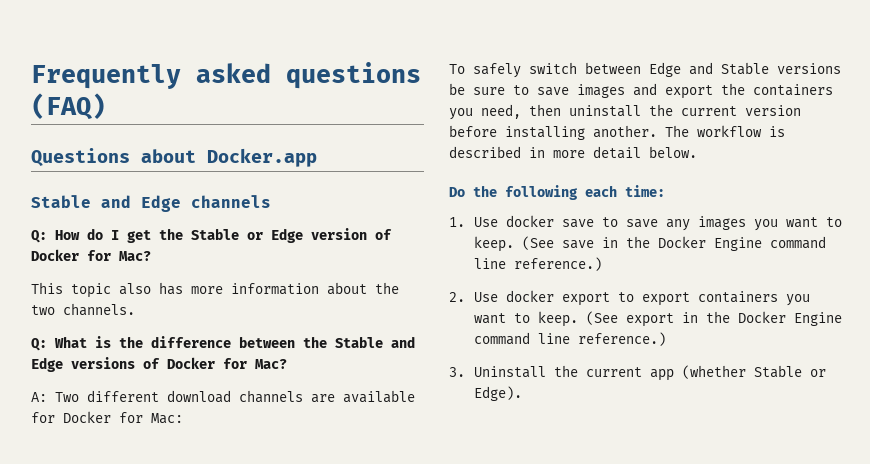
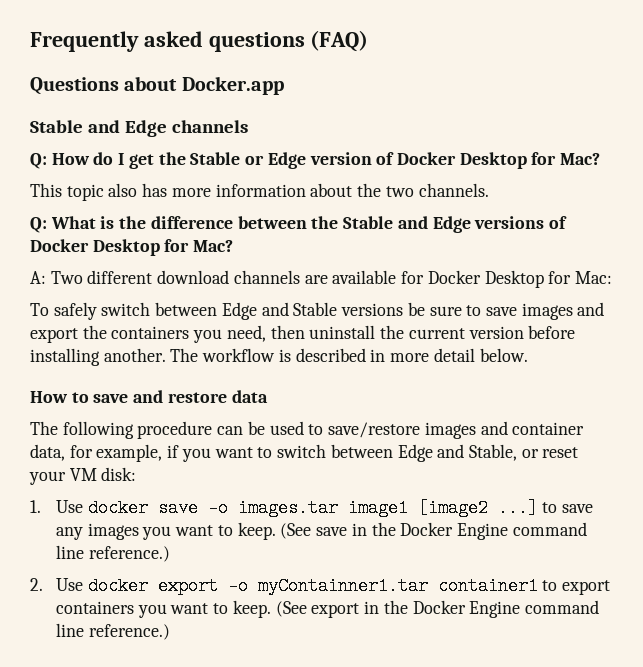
(79, 255) none -> [459,152,527,169] Desktop
(215, 363) none -> [92,239,160,256] Desktop
(111, 417) none -> [484,270,544,288] Desktop
[449,185,665,200] Do the following each time: -> [30,390,268,403] [30,421,585,439] [30,444,579,462] [29,467,137,485] How to save and restore data // The following procedure can be used to save/restore images and container data, for example, if you want to switch between Edge and Stable, or reset your VM disk:
(594, 223) none -> [207,499,538,517] -o images.tar image1 [image2 ...]
(610, 299) none -> [227,577,538,595] -o myContainner1.tar container1
[449,365,826,381] [473,386,522,401] // 3. Uninstall the current app (whether Stable or Edge). -> (170, 632) none

